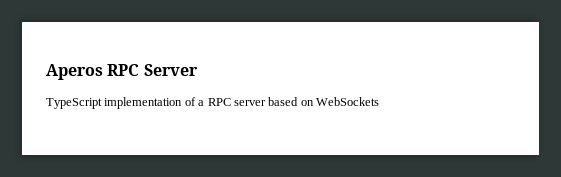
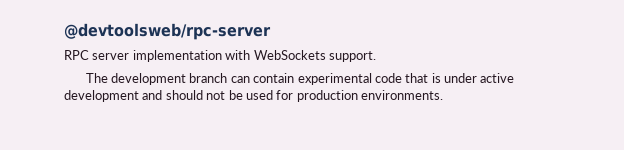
[46,64,198,80] [46,97,379,109] Aperos RPC Server // TypeScript implementation of a RPC server based on WebSockets -> [64,23,271,40] [64,50,376,62] [85,73,515,85] [64,90,443,102] @devtoolsweb/rpc-server // RPC server implementation with WebSockets support. // The development branch can contain experimental code that is under active development and should not be used for production environments.

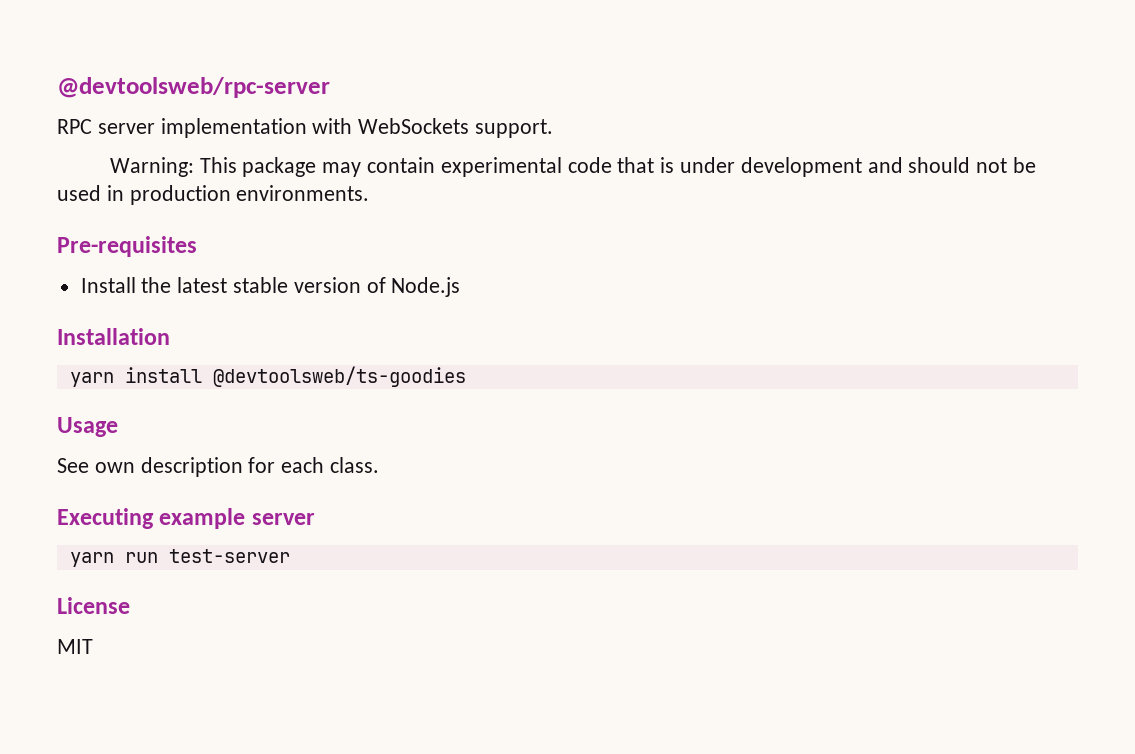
[85,73,250,85] The development branch can -> [109,157,362,177] Warning: This package may
[480,73,515,83] active -> (736, 165) none
[276,90,294,100] for -> [106,185,124,201] in
(443, 95) none -> [57,236,197,257] [80,277,461,297] [57,328,170,345] [69,366,466,387] [57,417,118,437] [57,457,380,477] [57,508,315,529] [69,549,290,567] [57,597,130,614] [57,639,93,654] // Pre-requisites // Install the latest stable version of Node.js // Installation // yarn install @devtoolsweb/ts-goodies // Usage // See own description for each class. // Executing example server // yarn run test-server // License // MIT

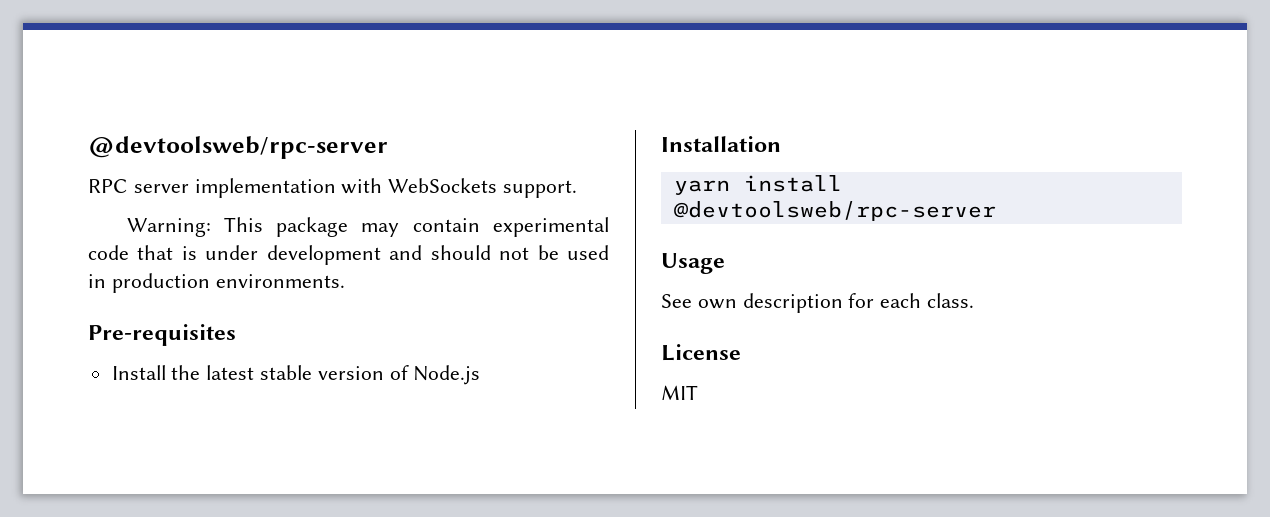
[212,366,466,387] @devtoolsweb/ts-goodies -> [673,201,996,221] @devtoolsweb/rpc-server
[57,508,315,529] [69,549,290,567] // Executing example server // yarn run test-server -> (975, 300) none

